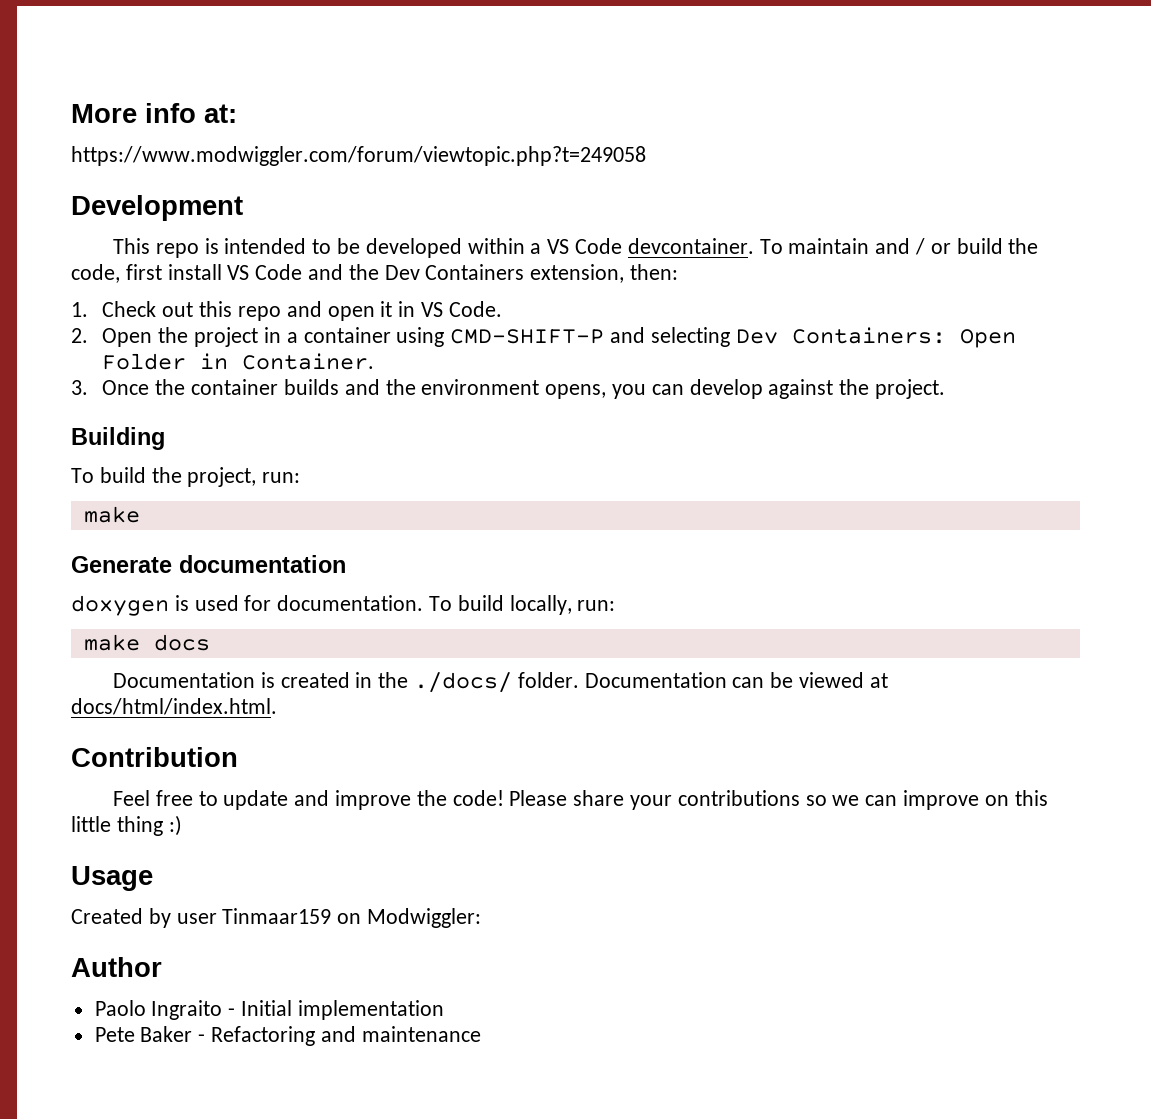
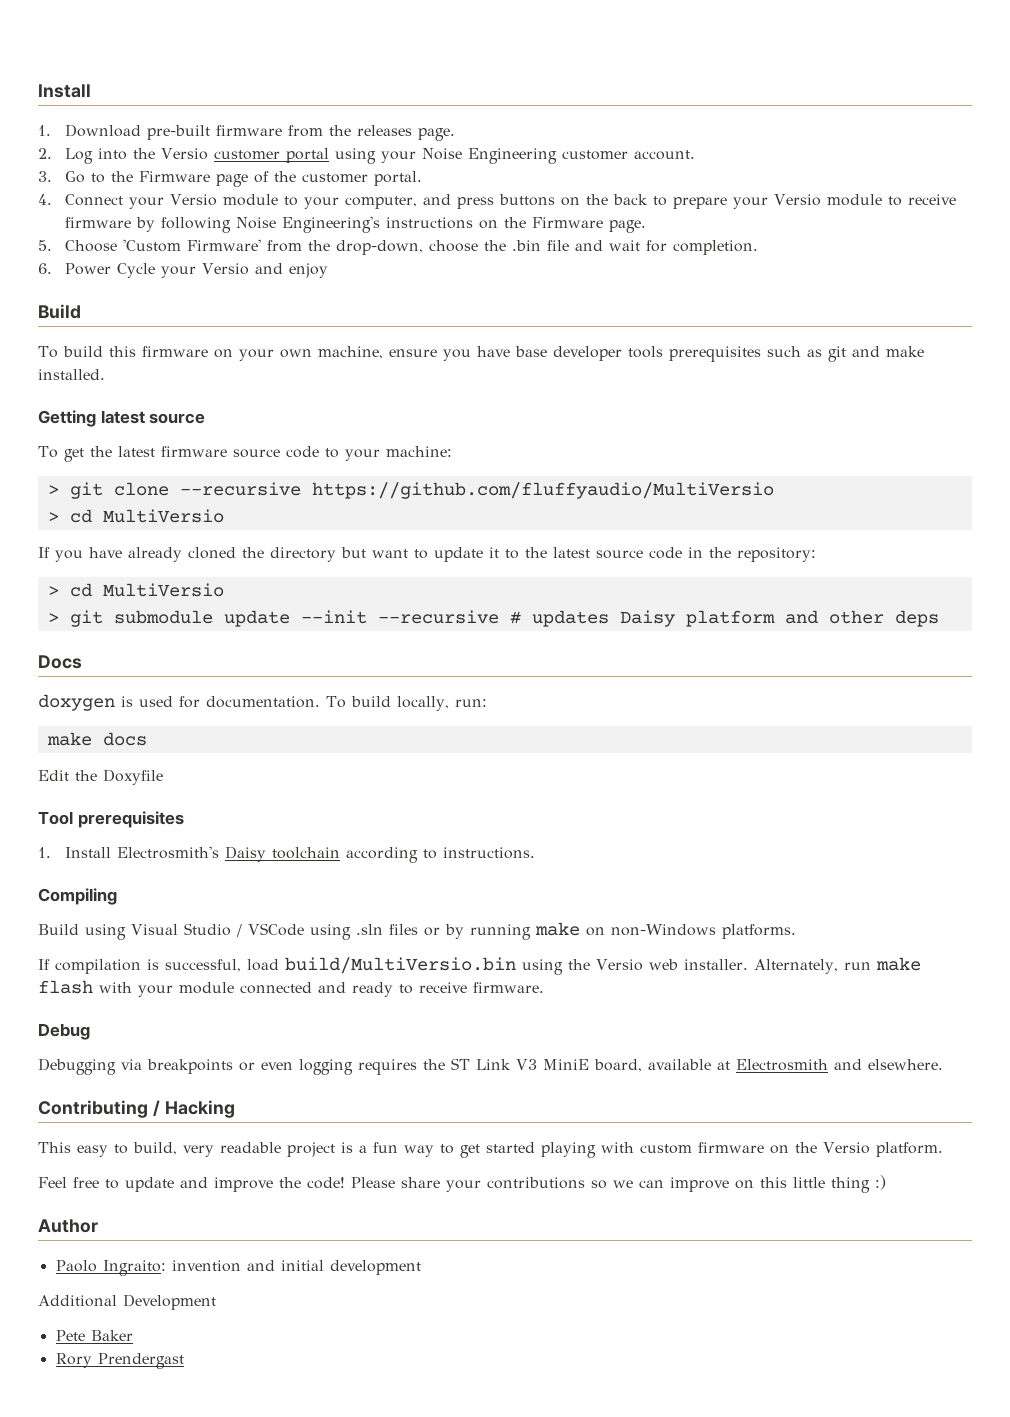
[71,103,237,123] [71,146,646,166] [71,195,243,221] [112,238,1039,258] [71,264,679,283] [71,301,502,321] [71,327,1016,348] [102,353,375,370] [71,379,945,399] [71,427,165,450] [71,467,301,487] [83,506,140,523] [71,555,346,573] More info at: // https://www.modwiggler.com/forum/viewtopic.php?t=249058 // Development // This repo is intended to be developed within a VS Code devcontainer. To maintain and / or build the code, first install VS Code and the Dev Containers extension, then: // 1. Check out this repo and open it in VS Code. // 2. Open the project in a container using CMD-SHIFT-P and selecting Dev Containers: Open Folder in Container. // 3. Once the container builds and the environment opens, you can develop against the project. // Building // To build the project, run: // make // Generate documentation -> [38,84,91,98] [38,124,456,141] [38,148,696,164] [38,171,423,187] [38,194,957,209] [65,216,647,233] [38,239,759,255] [38,263,329,278] [38,304,81,319] [38,346,924,362] [38,369,105,380] [38,410,206,427] [38,446,452,462] [47,482,774,499] [47,509,224,523] [38,547,816,562] [47,583,224,597] [47,610,939,627] [38,655,82,669] Install // 1. Download pre-built firmware from the releases page. // 2. Log into the Versio customer portal using your Noise Engineering customer account. // 3. Go to the Firmware page of the customer portal. // 4. Connect your Versio module to your computer, and press buttons on the back to prepare your Versio module to receive firmware by following Noise Engineering's instructions on the Firmware page. // 5. Choose 'Custom Firmware' from the drop-down, choose the .bin file and wait for completion. // 6. Power Cycle your Versio and enjoy // Build // To build this firmware on your own machine, ensure you have base developer tools prerequisites such as git and make installed. // Getting latest source // To get the latest firmware source code to your machine: // > git clone --recursive https://github.com/fluffyaudio/MultiVersio // > cd MultiVersio // If you have already cloned the directory but want to update it to the latest source code in the repository: // > cd MultiVersio // > git submodule update --init --recursive # updates Daisy platform and other deps // Docs
[112,672,888,693] [71,698,277,715] [71,747,238,767] Documentation is created in the ./docs/ folder. Documentation can be viewed at docs/html/index.html. // Contribution -> [38,769,163,785] [38,811,184,828] [38,846,536,863] [38,888,117,905] [38,922,796,940] [38,957,921,975] [38,980,544,997] [38,1023,90,1040] [38,1058,943,1075] [38,1100,235,1118] [38,1142,943,1158] Edit the Doxyfile // Tool prerequisites // 1. Install Electrosmith's Daisy toolchain according to instructions. // Compiling // Build using Visual Studio / VSCode using .sln files or by running make on non-Windows platforms. // If compilation is successful, load build/MultiVersio.bin using the Versio web installer. Alternately, run make flash with your module connected and ready to receive firmware. // Debug // Debugging via breakpoints or even logging requires the ST Link V3 MiniE board, available at Electrosmith and elsewhere. // Contributing / Hacking // This easy to build, very readable project is a fun way to get started playing with custom firmware on the Versio platform.
[71,866,153,891] [71,908,482,928] [71,957,162,977] [94,1000,444,1020] [94,1026,481,1046] Usage // Created by user Tinmaar159 on Modwiggler: // Author // Paolo Ingraito - Initial implementation // Pete Baker - Refactoring and maintenance -> [38,1219,98,1233] [55,1260,421,1276] [38,1294,216,1310] [55,1330,133,1341] [55,1353,184,1369] Author // Paolo Ingraito: invention and initial development // Additional Development // Pete Baker // Rory Prendergast

